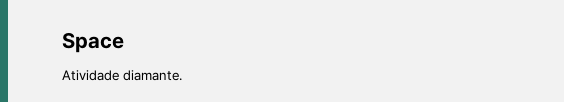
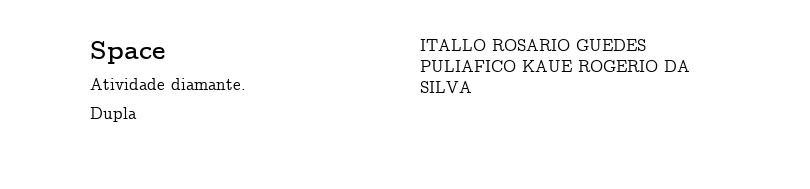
(182, 75) none -> [90,107,137,122] [420,39,646,51] [420,60,690,72] [420,81,472,93] // Dupla // ITALLO ROSARIO GUEDES PULIAFICO KAUE ROGERIO DA SILVA

